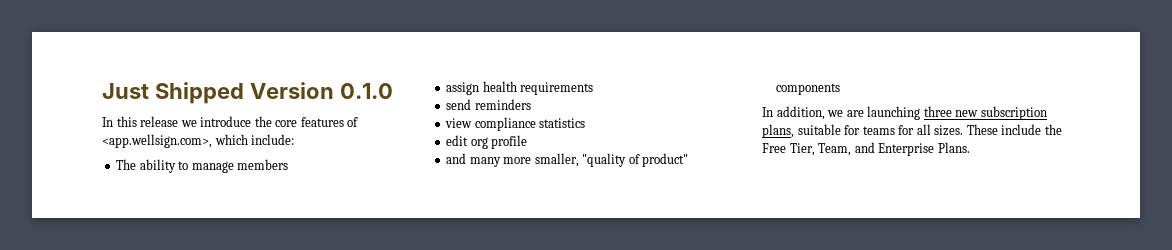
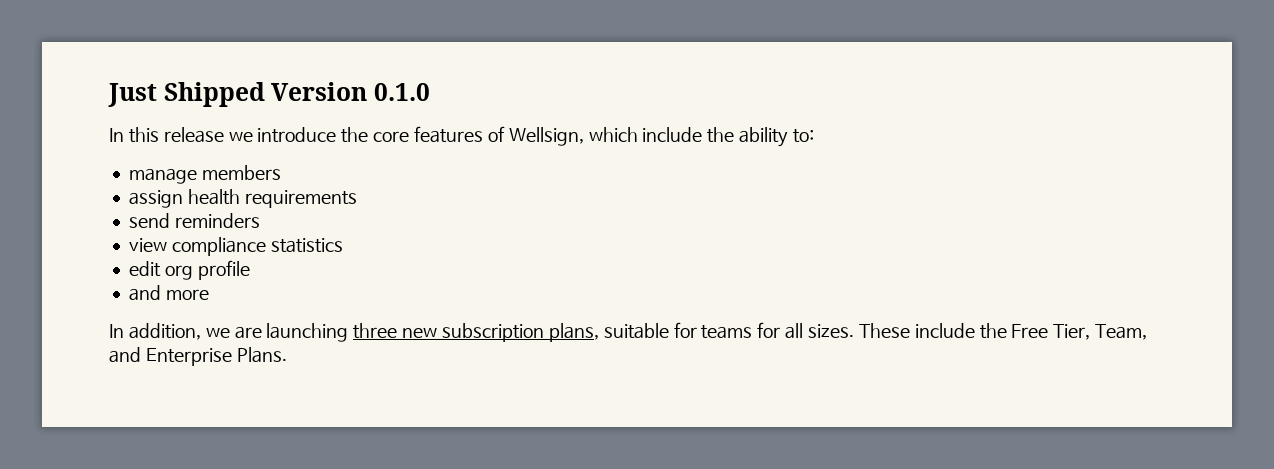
[102,134,295,148] [116,159,189,173] <app.wellsign.com>, which include: // The ability to -> [508,127,815,147] Wellsign, which include the ability to: //
[469,157,501,167] many -> (161, 293) none
[534,153,689,167] [776,83,841,95] smaller, "quality of product" components -> (209, 294) none

